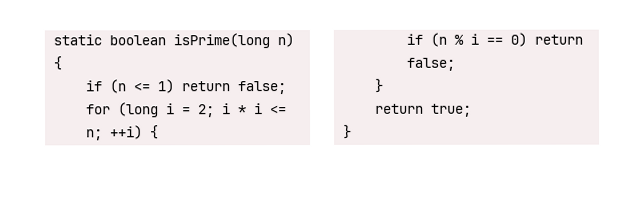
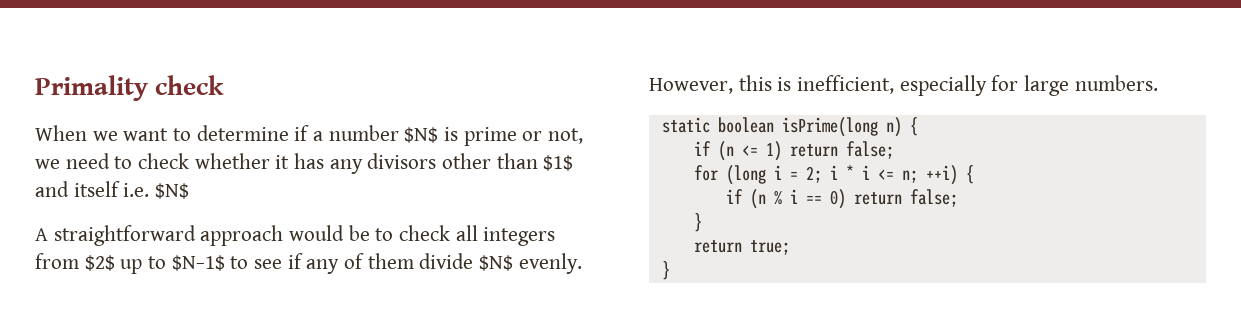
(53, 40) none -> [35,75,225,101] [35,125,584,146] [35,153,574,174] [35,181,190,199] [35,225,556,246] [35,253,582,274] [649,75,1158,96] Primality check // When we want to determine if a number $N$ is prime or not, we need to check whether it has any divisors other than $1$ and itself i.e. $N$ // A straightforward approach would be to check all integers from $2$ up to $N−1$ to see if any of them divide $N$ evenly. However, this is inefficient, especially for large numbers. //

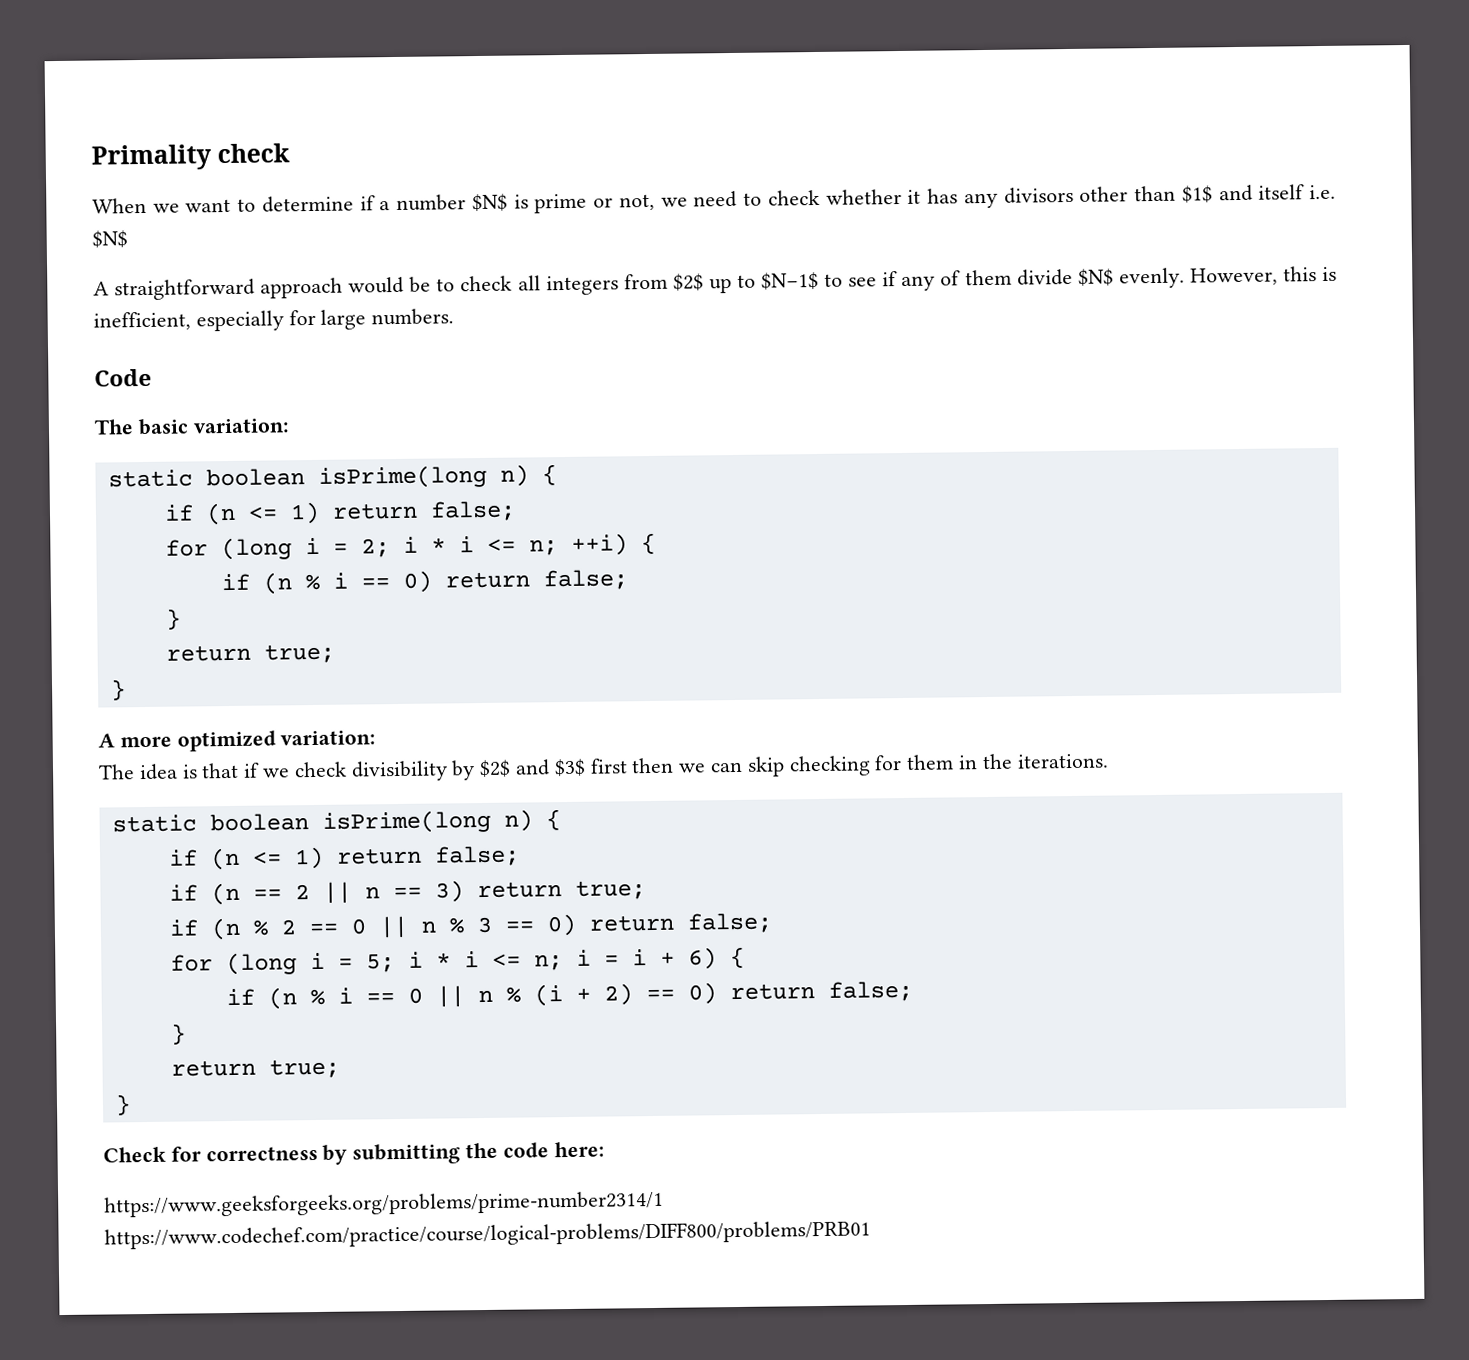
(1158, 83) none -> [94,368,152,387] [94,418,290,436] // Code // The basic variation:
(670, 270) none -> [98,730,377,752] [98,753,1109,782] [111,809,561,834] [167,845,520,871] [168,880,646,906] [168,912,773,941] [169,946,745,976] [225,980,913,1010] [170,1023,186,1045] [170,1058,340,1079] [114,1094,131,1116] [103,1141,605,1165] [104,1190,664,1218] [104,1220,871,1250] // A more optimized variation: // The idea is that if we check divisibility by $2$ and $3$ first then we can skip checking for them in the iterations. // static boolean isPrime(long n) { // if (n <= 1) return false; // if (n == 2 || n == 3) return true; // if (n % 2 == 0 || n % 3 == 0) return false; // for (long i = 5; i * i <= n; i = i + 6) { // if (n % i == 0 || n % (i + 2) == 0) return false; // } // return true; // } // Check for correctness by submitting the code here: // https://www.geeksforgeeks.org/problems/prime-number2314/1 https://www.codechef.com/practice/course/logical-problems/DIFF800/problems/PRB01

